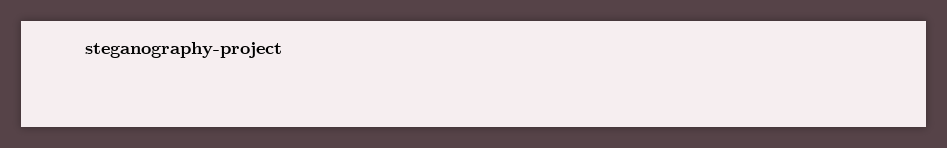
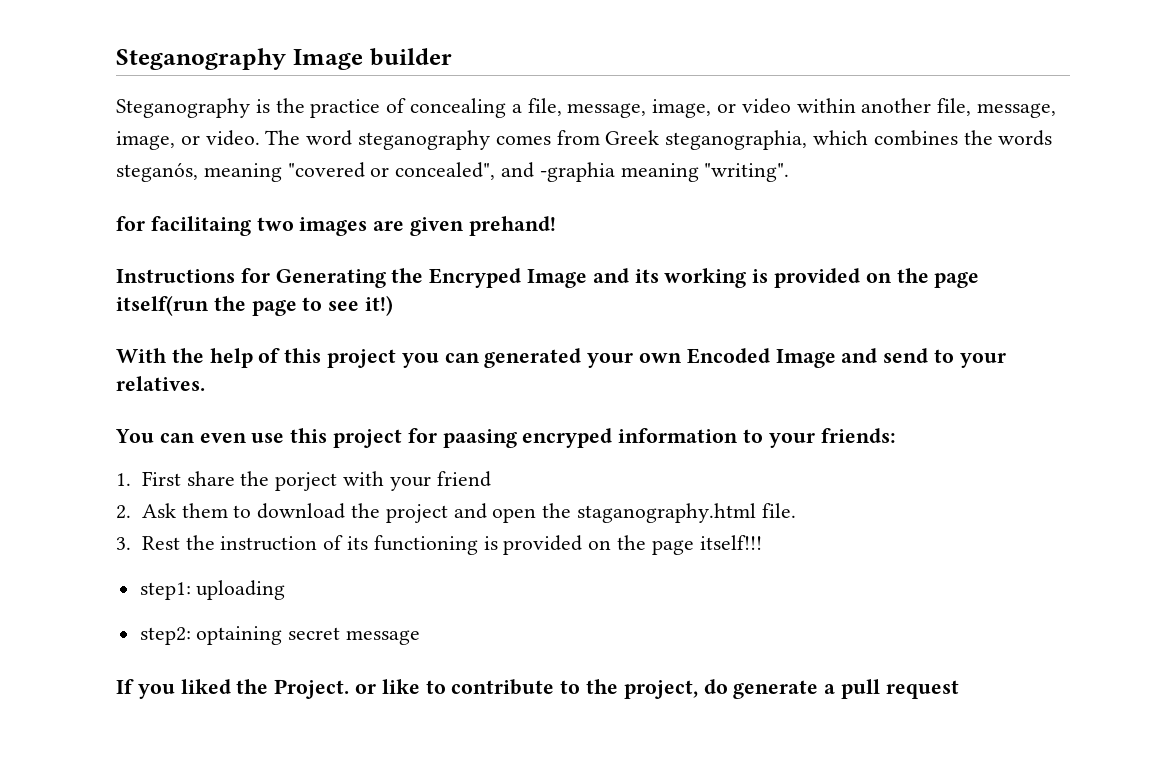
[85,42,282,58] steganography-project -> [116,48,452,70] [116,98,1057,118] [116,130,1053,150] [116,162,790,182] [116,216,556,236] [116,268,980,288] [116,295,394,316] [116,348,1006,368] [116,376,205,391] [115,428,896,448] [116,471,491,491] [116,503,796,523] [116,535,762,555] [139,580,286,600] [139,626,421,645] [116,679,959,699] Steganography Image builder // Steganography is the practice of concealing a file, message, image, or video within another file, message, image, or video. The word steganography comes from Greek steganographia, which combines the words steganós, meaning "covered or concealed", and -graphia meaning "writing". // for facilitaing two images are given prehand! // Instructions for Generating the Encryped Image and its working is provided on the page itself(run the page to see it!) // With the help of this project you can generated your own Encoded Image and send to your relatives. // You can even use this project for paasing encryped information to your friends: // 1. First share the porject with your friend // 2. Ask them to download the project and open the staganography.html file. // 3. Rest the instruction of its functioning is provided on the page itself!!! // step1: uploading // step2: optaining secret message // If you liked the Project. or like to contribute to the project, do generate a pull request

